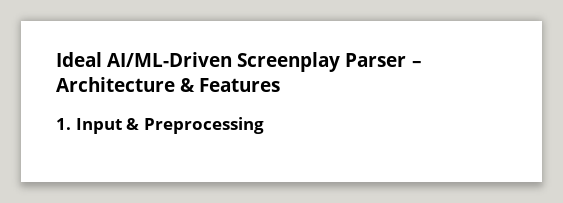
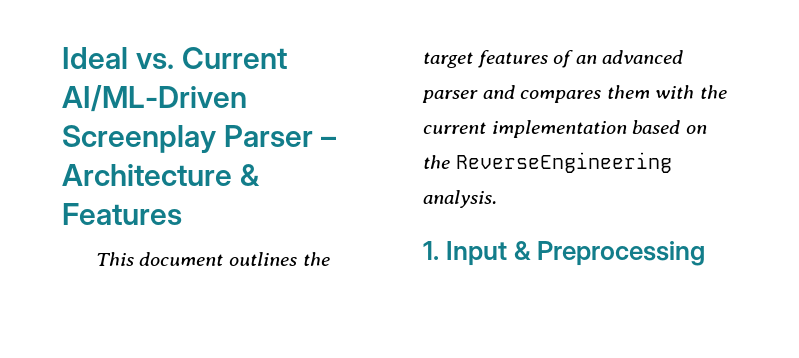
(102, 59) none -> [136,47,288,69] vs. Current
(281, 85) none -> [95,252,330,266] [423,50,684,68] [422,85,727,103] [423,120,707,138] [423,152,672,173] [423,190,497,208] // This document outlines the target features of an advanced parser and compares them with the current implementation based on the ReverseEngineering analysis.

